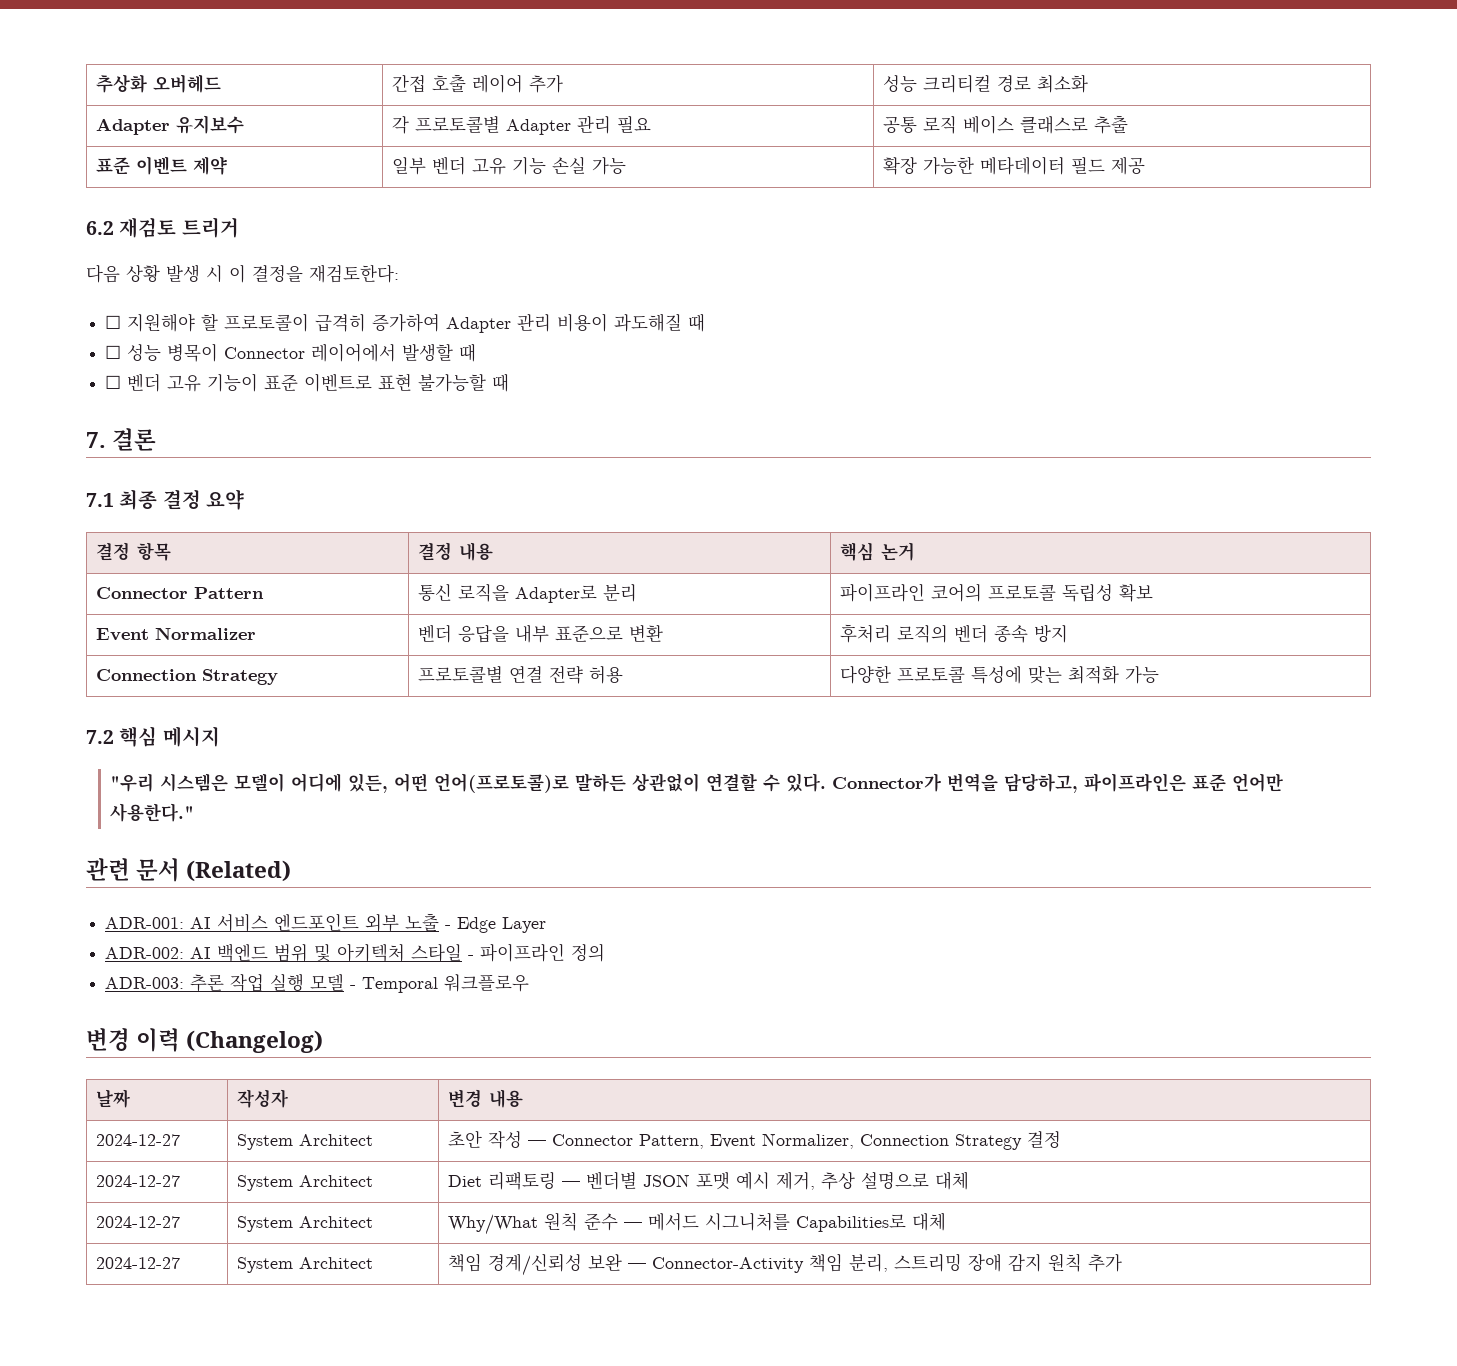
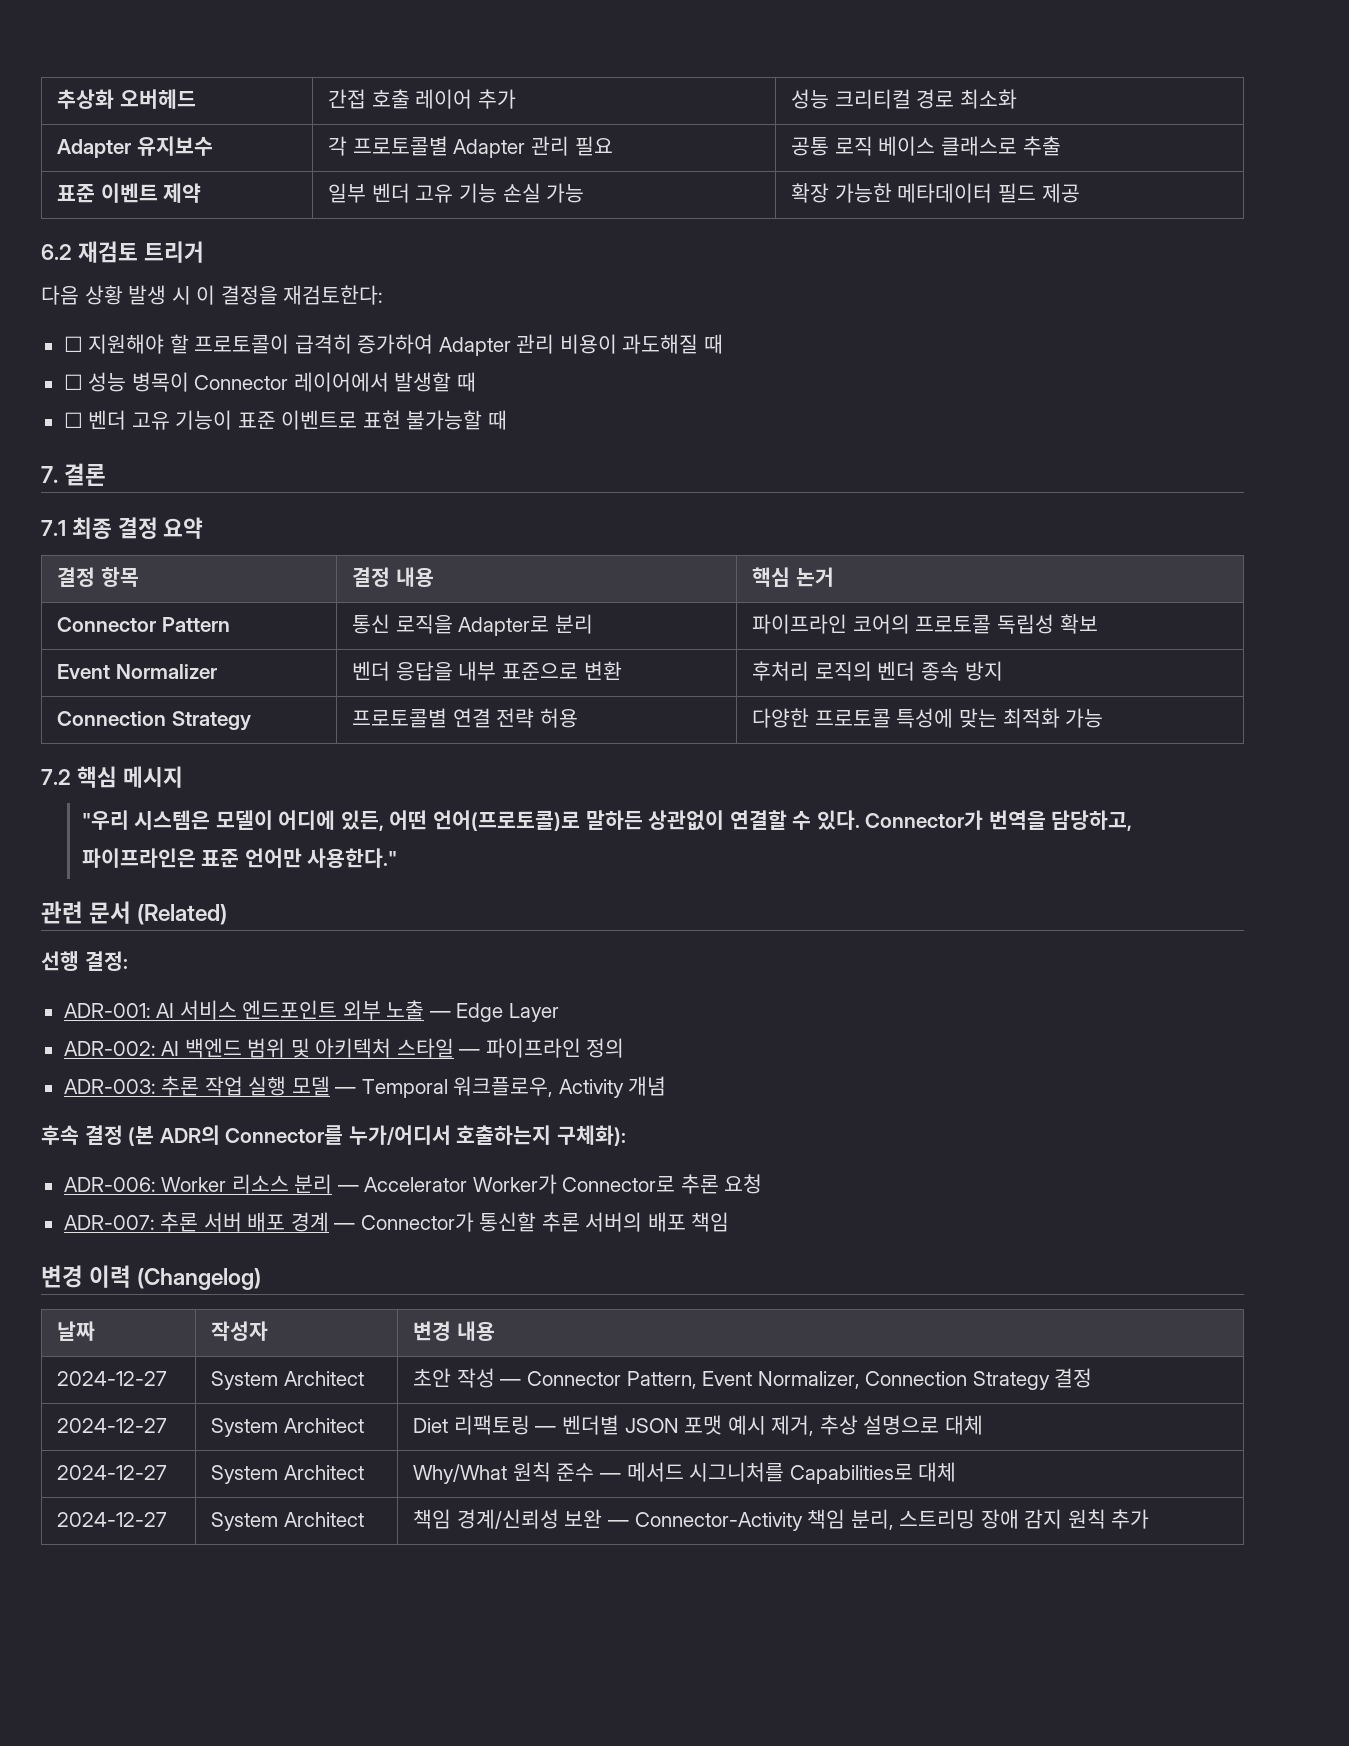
(292, 871) none -> [41,951,128,971] // 선행 결정:
[445,925,452,929] - -> [429,1011,451,1018] —
[468,955,475,959] - -> [459,1049,481,1056] —
[350,974,530,993] - Temporal 워크플로우 -> [335,1076,667,1098] [41,1125,626,1146] [63,1174,763,1194] [63,1212,730,1232] — Temporal 워크플로우, Activity 개념 // 후속 결정 (본 ADR의 Connector를 누가/어디서 호출하는지 구체화): // ADR-006: Worker 리소스 분리 — Accelerator Worker가 Connector로 추론 요청 // ADR-007: 추론 서버 배포 경계 — Connector가 통신할 추론 서버의 배포 책임

